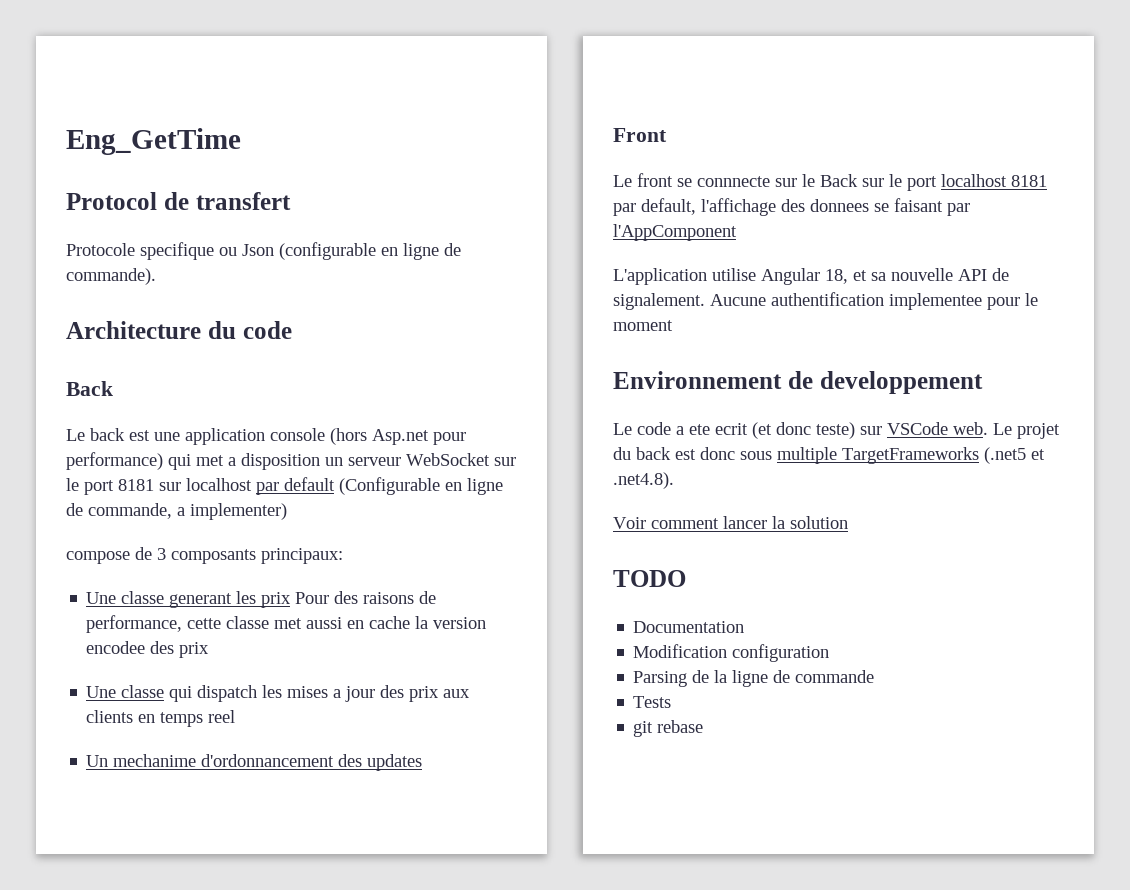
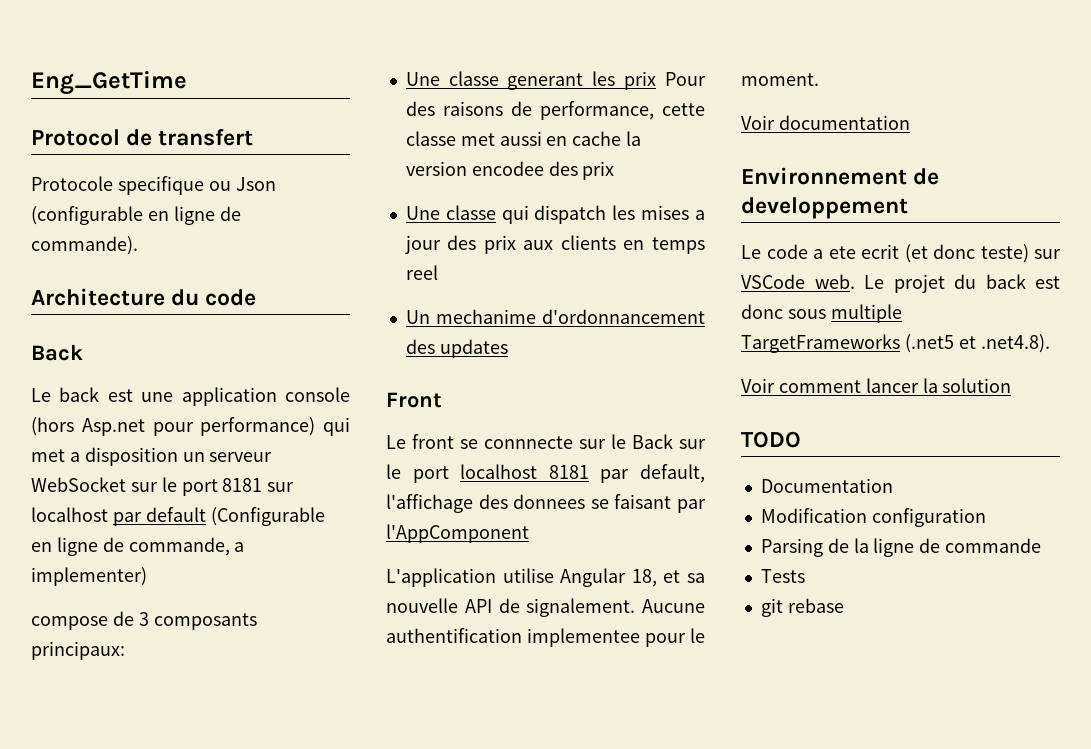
[613,320,673,331] moment -> [741,73,819,86] [741,115,910,130] moment. // Voir documentation

